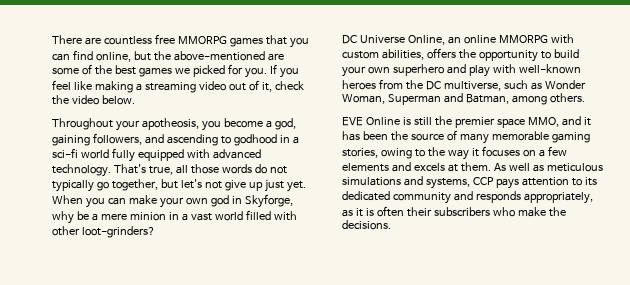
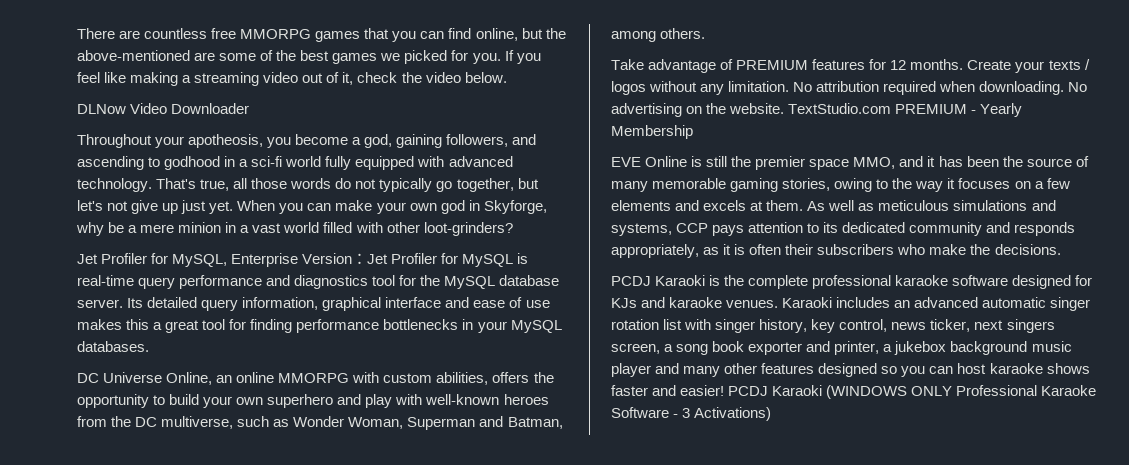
(135, 100) none -> [77,103,250,114] // DLNow Video Downloader
(155, 232) none -> [77,253,529,267] [77,275,560,289] [77,297,550,311] [77,319,562,333] [77,341,149,352] // Jet Profiler for MySQL, Enterprise Version：Jet Profiler for MySQL is real-time query performance and diagnostics tool for the MySQL database server. Its detailed query information, graphical interface and ease of use makes this a great tool for finding performance bottlenecks in your MySQL databases.
(585, 98) none -> [611,59,1090,73] [611,81,1088,95] [611,103,1023,117] [611,125,693,139] // Take advantage of PREMIUM features for 12 months. Create your texts / logos without any limitation. No attribution required when downloading. No advertising on the website. TextStudio.com PREMIUM - Yearly Membership
(391, 225) none -> [611,275,1093,289] [611,297,1091,311] [611,319,1055,333] [611,341,1072,355] [611,363,1090,377] [611,385,1097,399] [611,407,772,421] // PCDJ Karaoki is the complete professional karaoke software designed for KJs and karaoke venues. Karaoki includes an advanced automatic singer rotation list with singer history, key control, news ticker, next singers screen, a song book exporter and printer, a jukebox background music player and many other features designed so you can host karaoke shows faster and easier! PCDJ Karaoki (WINDOWS ONLY Professional Karaoke Software - 3 Activations)

